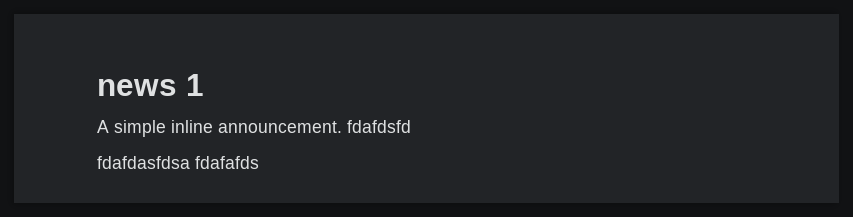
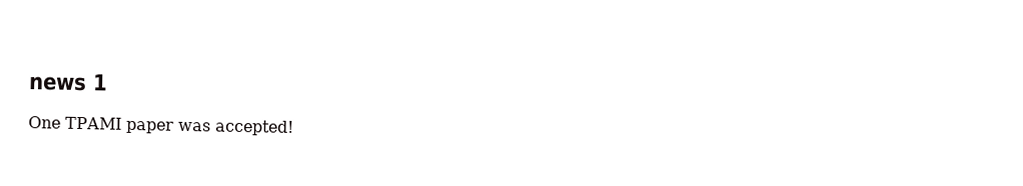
[97,120,411,137] [97,156,259,169] A simple inline announcement. fdafdsfd // fdafdasfdsa fdafafds -> [28,116,294,136] One TPAMI paper was accepted!

